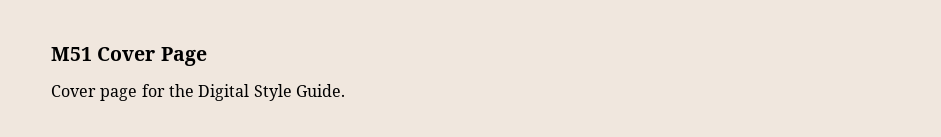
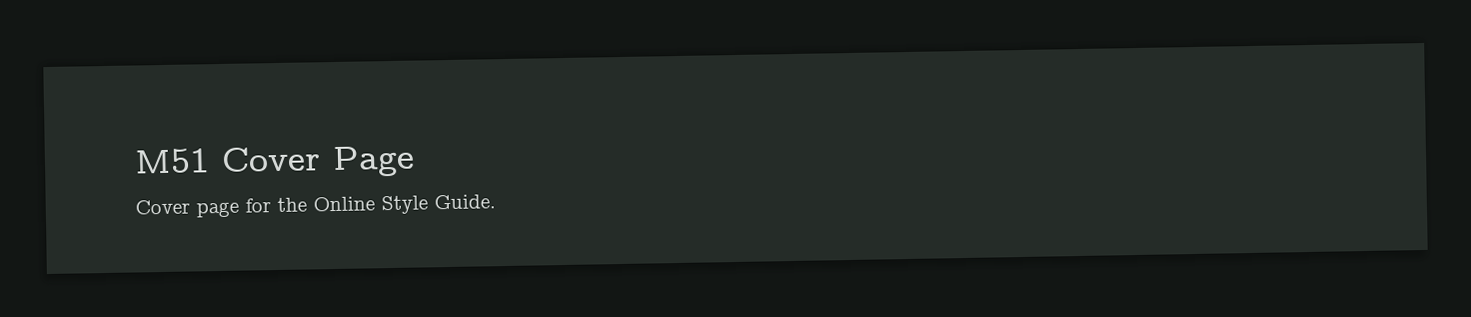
[198,84,250,101] Digital -> [313,196,375,212] Online

